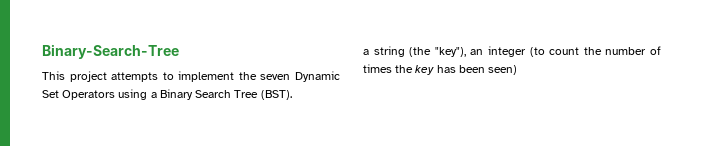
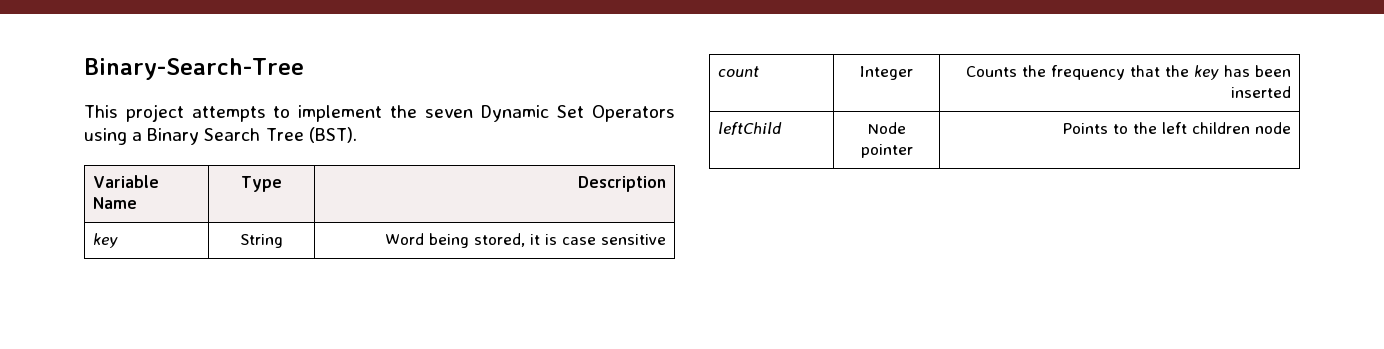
[363,46,661,57] [363,64,518,75] // a string (the "key"), an integer (to count the number of times the key has been seen) -> [92,175,159,188] [92,197,137,209] [241,176,283,192] [578,176,667,192] [92,233,118,248] [240,234,283,248] [385,233,667,248] [717,66,759,77] [860,66,913,80] [966,65,1292,80] [1231,86,1292,98] [717,122,782,135] [867,122,906,134] [860,144,913,158] [1062,122,1292,134] // Variable Name | Type | Description // key | String | Word being stored, it is case sensitive // count | Integer | Counts the frequency that the key has been inserted // leftChild | Node pointer | Points to the left children node

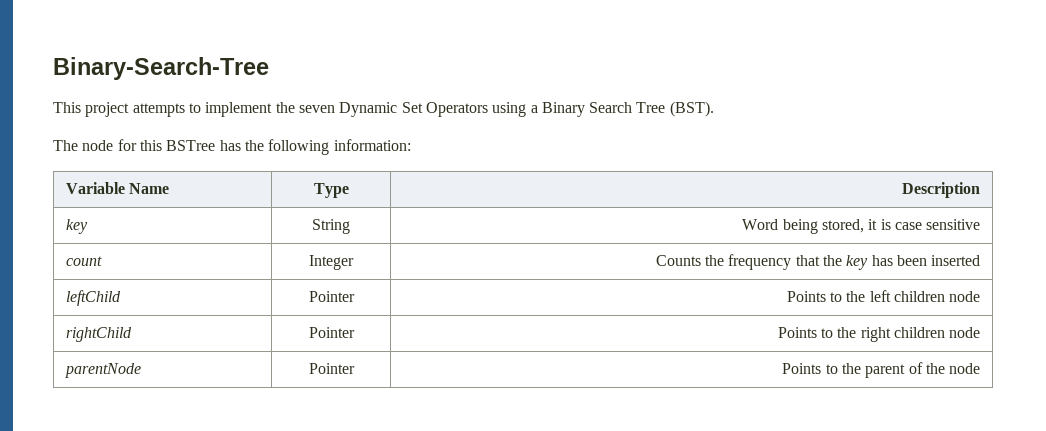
(357, 135) none -> [53,139,411,155] // The node for this BSTree has the following information:
[867,122,906,134] [860,144,913,158] Node pointer -> [308,291,355,302] Pointer
(1292, 128) none -> [65,327,132,342] [308,327,355,338] [777,327,981,342] [64,363,141,378] [308,363,355,374] [782,362,981,378] // rightChild | Pointer | Points to the right children node // parentNode | Pointer | Points to the parent of the node

